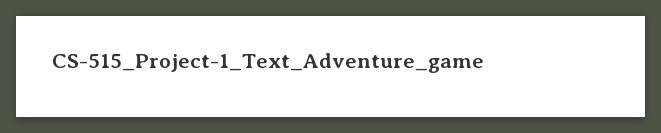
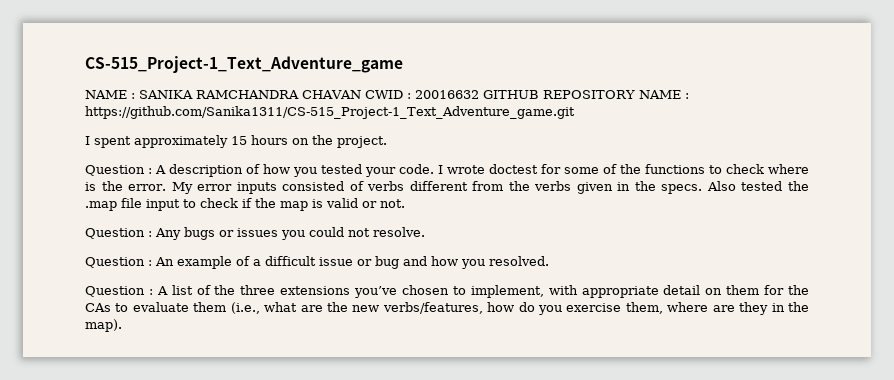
(484, 63) none -> [85,90,689,99] [85,106,575,119] [85,135,387,148] [85,164,809,177] [85,181,809,194] [85,198,405,211] [85,227,425,240] [85,256,549,269] [85,285,810,298] [85,302,810,315] [85,319,122,332] // NAME : SANIKA RAMCHANDRA CHAVAN CWID : 20016632 GITHUB REPOSITORY NAME : https://github.com/Sanika1311/CS-515_Project-1_Text_Adventure_game.git // I spent approximately 15 hours on the project. // Question : A description of how you tested your code. I wrote doctest for some of the functions to check where is the error. My error inputs consisted of verbs different from the verbs given in the specs. Also tested the .map file input to check if the map is valid or not. // Question : Any bugs or issues you could not resolve. // Question : An example of a difficult issue or bug and how you resolved. // Question : A list of the three extensions you’ve chosen to implement, with appropriate detail on them for the CAs to evaluate them (i.e., what are the new verbs/features, how do you exercise them, where are they in the map).

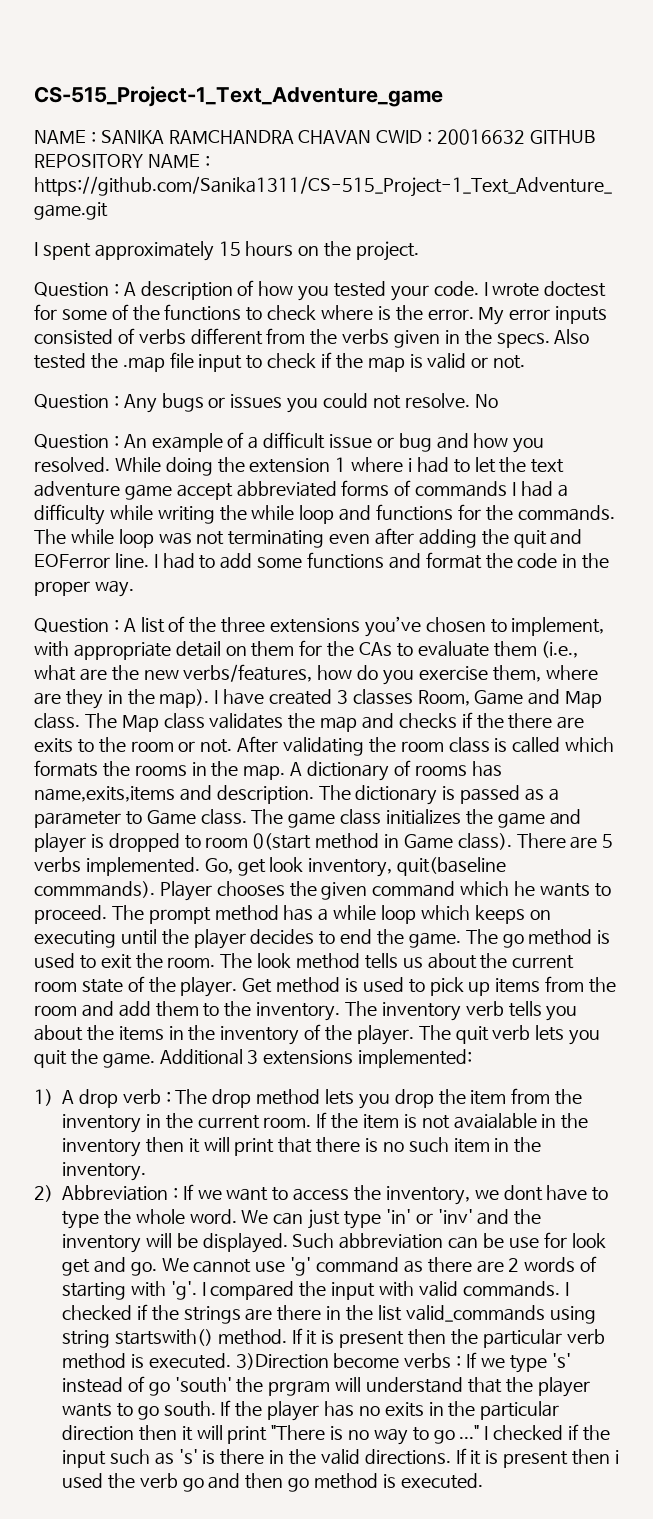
(425, 232) none -> [474,394,498,408] No
(549, 261) none -> [114,457,565,476] [34,480,568,500] [34,504,615,525] [34,528,583,548] [34,552,610,569] [34,580,134,597] While doing the extension 1 where i had to let the text adventure game accept abbreviated forms of commands I had a difficulty while writing the while loop and functions for the commands. The while loop was not terminating even after adding the quit and EOFerror line. I had to add some functions and format the code in the proper way.
(122, 325) none -> [214,689,603,708] [34,712,585,732] [34,736,615,756] [34,760,502,781] [34,785,559,805] [34,809,582,828] [34,833,614,853] [34,857,507,877] [34,881,611,901] [34,905,551,924] [34,929,611,949] [34,953,575,969] [34,976,617,997] [34,1001,578,1021] [34,1024,601,1045] [34,1049,473,1068] [34,1088,583,1109] [62,1112,589,1133] [62,1137,542,1157] [62,1162,146,1181] [34,1184,609,1205] [62,1209,542,1229] [62,1232,606,1253] [62,1256,598,1276] [62,1281,569,1300] [62,1304,596,1324] [62,1328,605,1348] [62,1352,571,1373] [62,1376,590,1397] [62,1400,560,1421] [62,1424,610,1445] [62,1448,619,1468] [62,1473,483,1492] I have created 3 classes Room, Game and Map class. The Map class validates the map and checks if the there are exits to the room or not. After validating the room class is called which formats the rooms in the map. A dictionary of rooms has name,exits,items and description. The dictionary is passed as a parameter to Game class. The game class initializes the game and player is dropped to room 0(start method in Game class). There are 5 verbs implemented. Go, get look inventory, quit(baseline commmands). Player chooses the given command which he wants to proceed. The prompt method has a while loop which keeps on executing until the player decides to end the game. The go method is used to exit the room. The look method tells us about the current room state of the player. Get method is used to pick up items from the room and add them to the inventory. The inventory verb tells you about the items in the inventory of the player. The quit verb lets you quit the game. Additional 3 extensions implemented: // 1) A drop verb : The drop method lets you drop the item from the inventory in the current room. If the item is not avaialable in the inventory then it will print that there is no such item in the inventory. // 2) Abbreviation : If we want to access the inventory, we dont have to type the whole word. We can just type 'in' or 'inv' and the inventory will be displayed. Such abbreviation can be use for look get and go. We cannot use 'g' command as there are 2 words of starting with 'g'. I compared the input with valid commands. I checked if the strings are there in the list valid_commands using string startswith() method. If it is present then the particular verb method is executed. 3)Direction become verbs : If we type 's' instead of go 'south' the prgram will understand that the player wants to go south. If the player has no exits in the particular direction then it will print "There is no way to go ..." I checked if the input such as 's' is there in the valid directions. If it is present then i used the verb go and then go method is executed.

